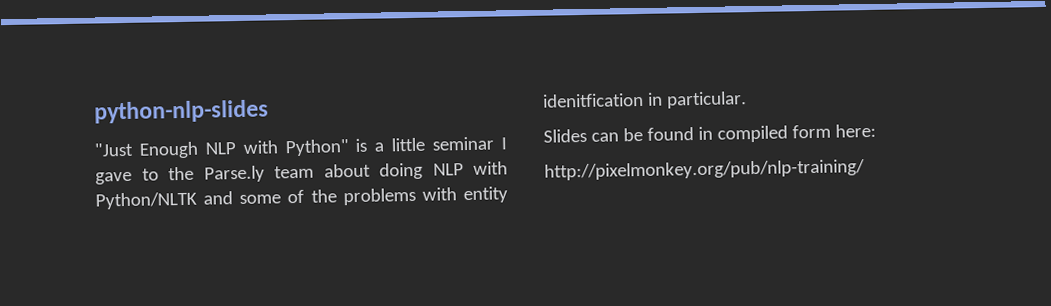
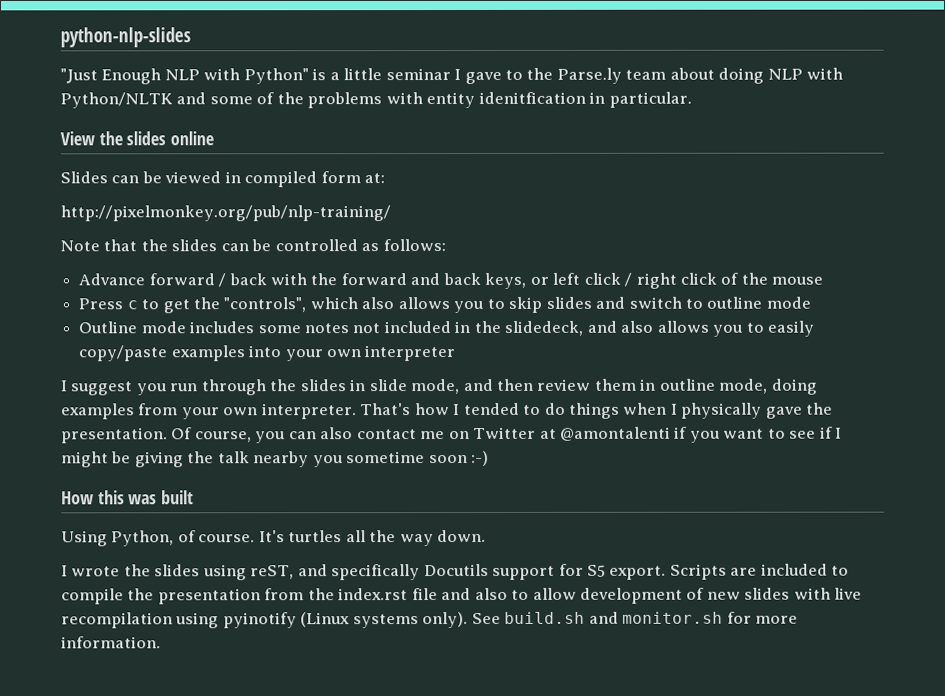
(747, 100) none -> [60,131,215,146] // View the slides online
[646,127,694,141] found -> [164,171,222,184] viewed
[834,123,876,138] here: -> [364,173,386,184] at:
(865, 170) none -> [60,239,446,252] [78,272,824,289] [78,296,811,314] [78,320,814,337] [78,345,457,362] [61,378,818,396] [61,402,834,420] [61,426,843,444] [61,450,490,468] [61,490,195,505] [61,529,487,547] [61,563,850,581] [61,587,863,605] [61,611,799,629] [61,636,161,649] // Note that the slides can be controlled as follows: // Advance forward / back with the forward and back keys, or left click / right click of the mouse // Press c to get the "controls", which also allows you to skip slides and switch to outline mode // Outline mode includes some notes not included in the slidedeck, and also allows you to easily copy/paste examples into your own interpreter // I suggest you run through the slides in slide mode, and then review them in outline mode, doing examples from your own interpreter. That's how I tended to do things when I physically gave the presentation. Of course, you can also contact me on Twitter at @amontalenti if you want to see if I might be giving the talk nearby you sometime soon :-) // How this was built // Using Python, of course. It's turtles all the way down. // I wrote the slides using reST, and specifically Docutils support for S5 export. Scripts are included to compile the presentation from the index.rst file and also to allow development of new slides with live recompilation using pyinotify (Linux systems only). See build.sh and monitor.sh for more information.

